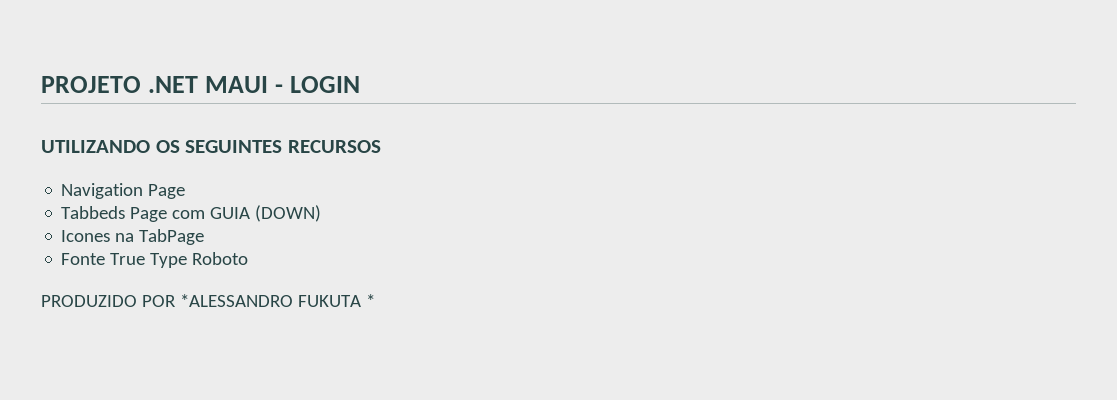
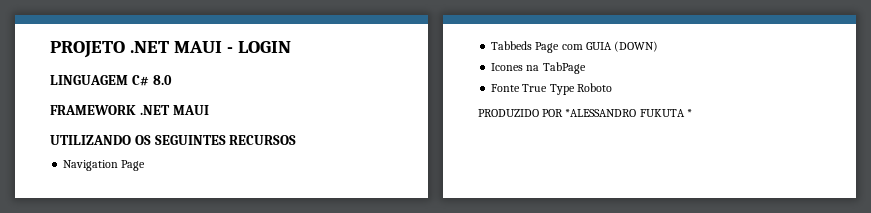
(361, 84) none -> [50,75,172,86] [50,105,209,115] // LINGUAGEM C# 8.0 // FRAMEWORK .NET MAUI

